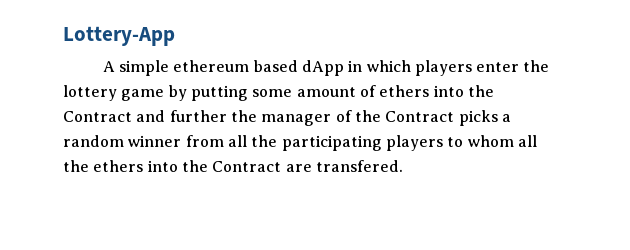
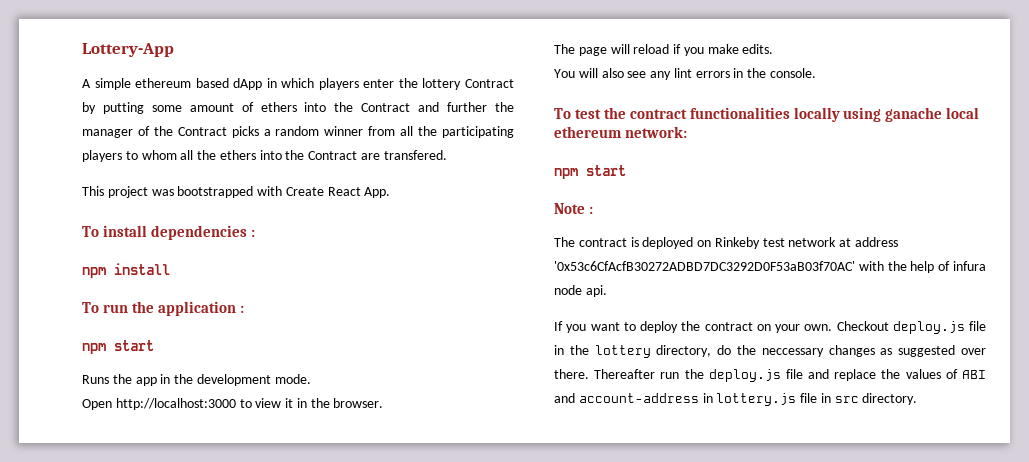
[121,89,165,101] game -> [465,79,514,88] Contract
(403, 166) none -> [82,186,391,198] [82,225,255,240] [82,263,170,278] [82,301,244,316] [82,340,154,354] [82,374,311,386] [82,398,384,410] [554,44,774,56] [554,68,817,80] [554,107,980,122] [554,126,687,138] [554,165,626,179] [554,203,593,214] [554,237,899,249] [554,261,986,273] [554,285,607,297] [554,321,986,334] [554,345,986,358] [554,369,986,382] [554,393,918,406] // This project was bootstrapped with Create React App. // To install dependencies : // npm install // To run the application : // npm start // Runs the app in the development mode. // Open http://localhost:3000 to view it in the browser. // The page will reload if you make edits. // You will also see any lint errors in the console. // To test the contract functionalities locally using ganache local ethereum network: // npm start // Note : // The contract is deployed on Rinkeby test network at address '0x53c6CfAcfB30272ADBD7DC3292D0F53aB03f70AC' with the help of infura node api. // If you want to deploy the contract on your own. Checkout deploy.js file in the lottery directory, do the neccessary changes as suggested over there. Thereafter run the deploy.js file and replace the values of ABI and account-address in lottery.js file in src directory.

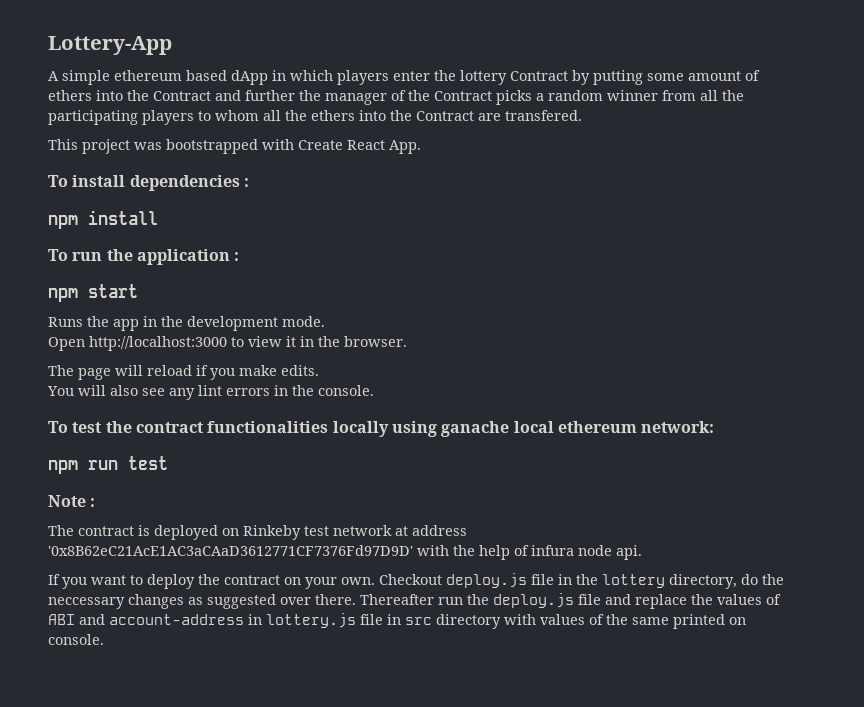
[586,165,626,176] start -> [88,456,168,470] run test
[554,261,855,271] '0x53c6CfAcfB30272ADBD7DC3292D0F53aB03f70AC' -> [48,545,413,556] '0x8B62eC21AcE1AC3aCAaD3612771CF7376Fd97D9D'
[862,393,918,405] directory. -> [436,614,746,629] [48,634,104,645] directory with values of the same printed on console.

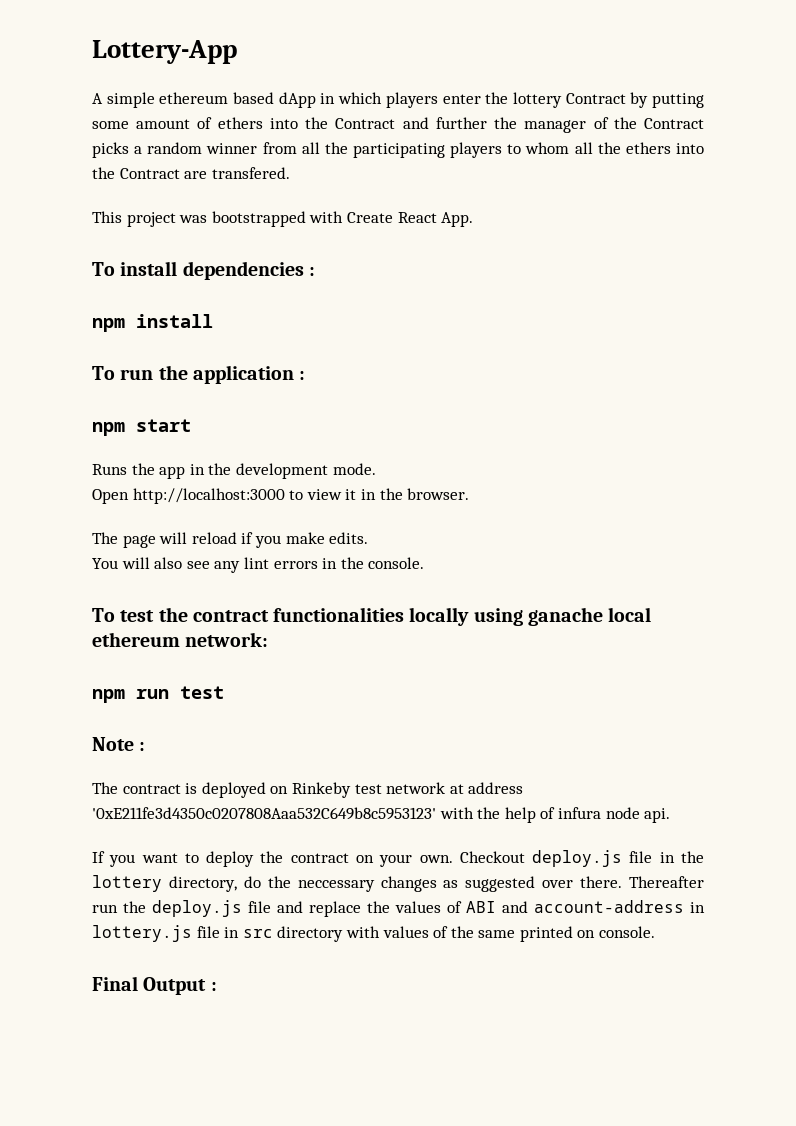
[48,545,413,556] '0x8B62eC21AcE1AC3aCAaD3612771CF7376Fd97D9D' -> [92,807,436,820] '0xE211fe3d4350c0207808Aaa532C649b8c5953123'
(104, 639) none -> [92,976,217,995] // Final Output :

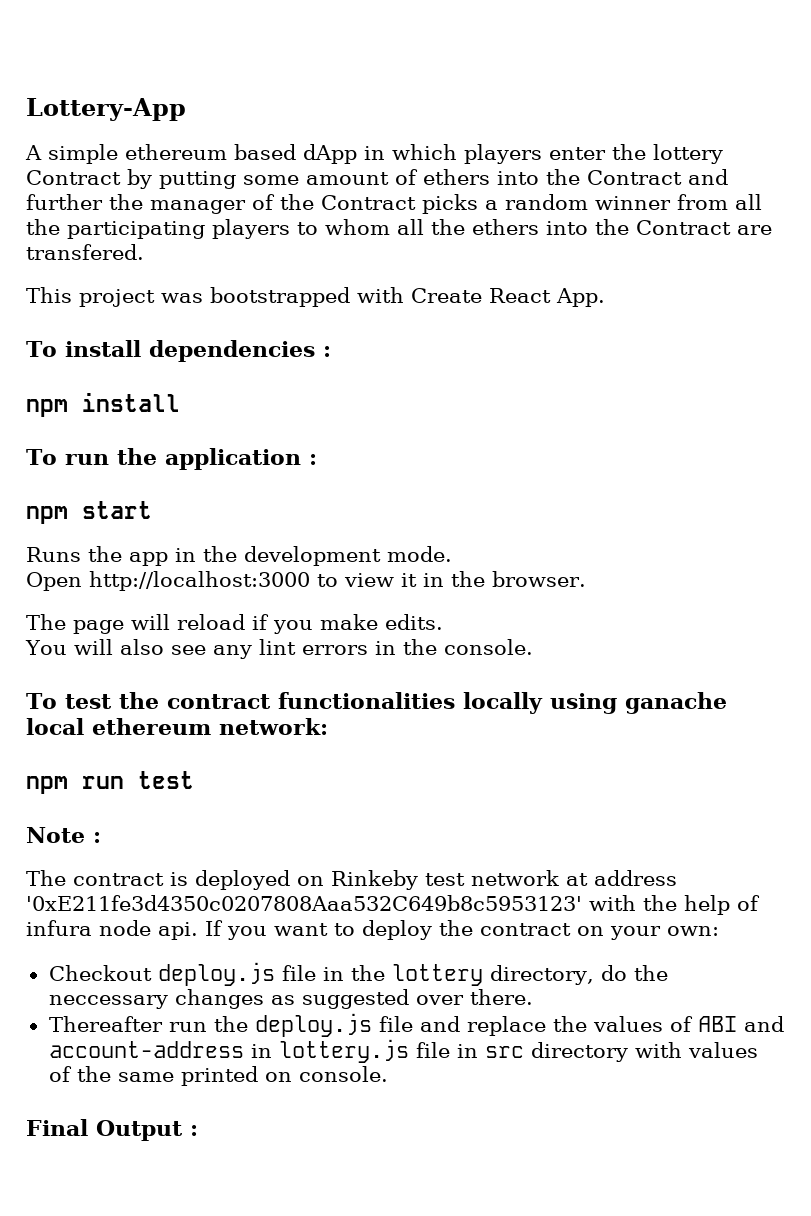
(671, 815) // -> (198, 931) none
[419,855,453,863] own. -> [667,926,719,936] own: //
(623, 882) none -> (533, 997) //

